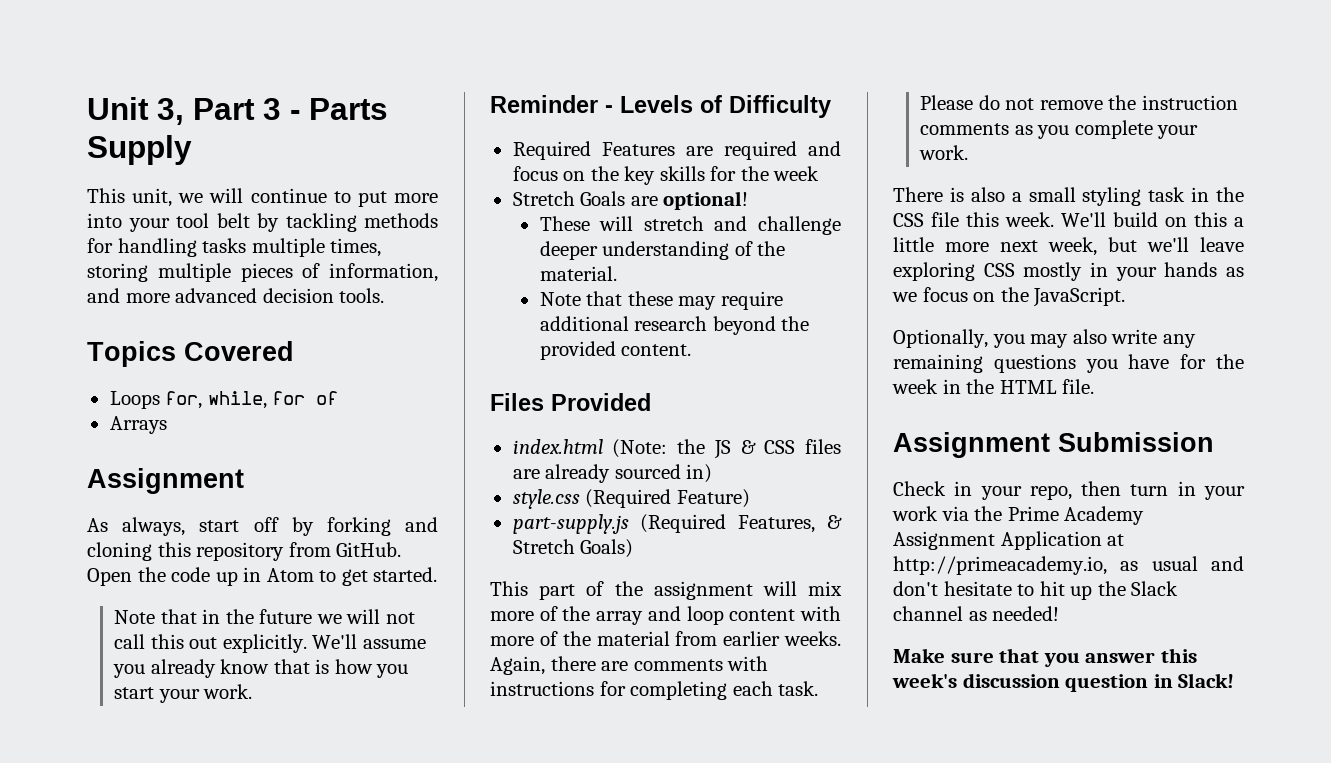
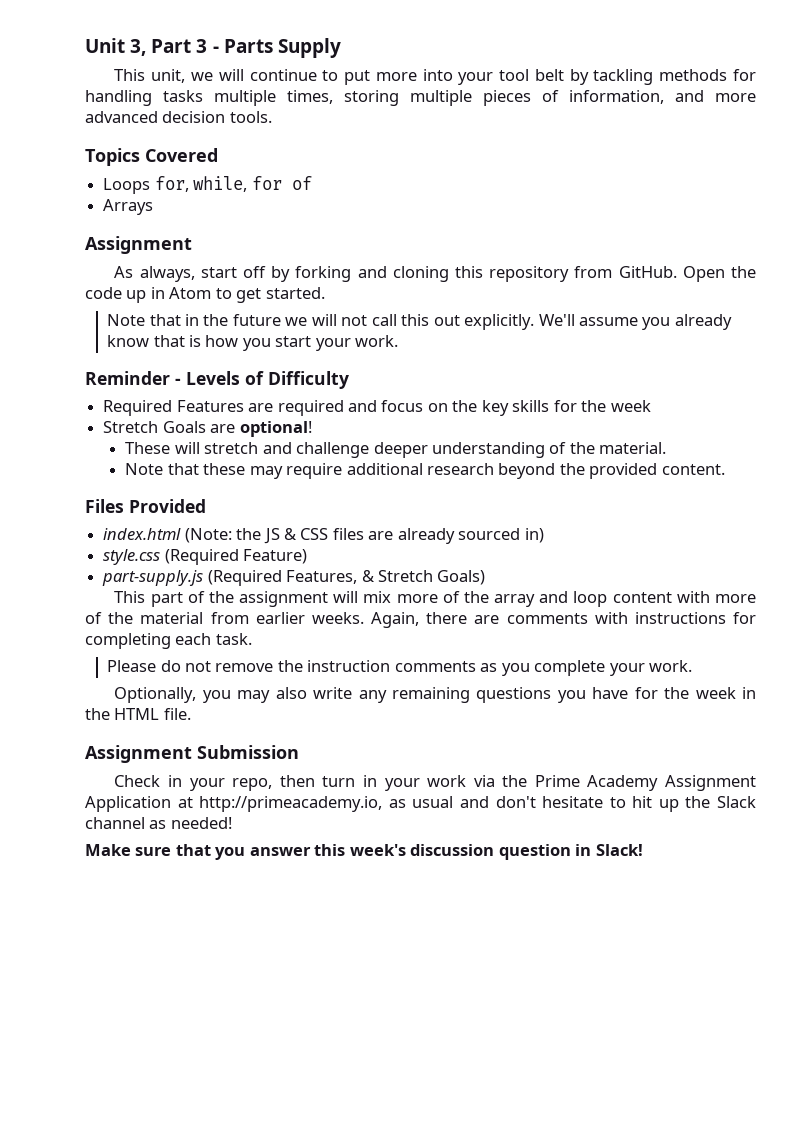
[893,187,1244,206] [893,212,1244,227] [893,237,1244,256] [893,262,1244,281] [892,287,1126,307] // There is also a small styling task in the CSS file this week. We'll build on this a little more next week, but we'll leave exploring CSS mostly in your hands as we focus on the JavaScript. -> (693, 666) none

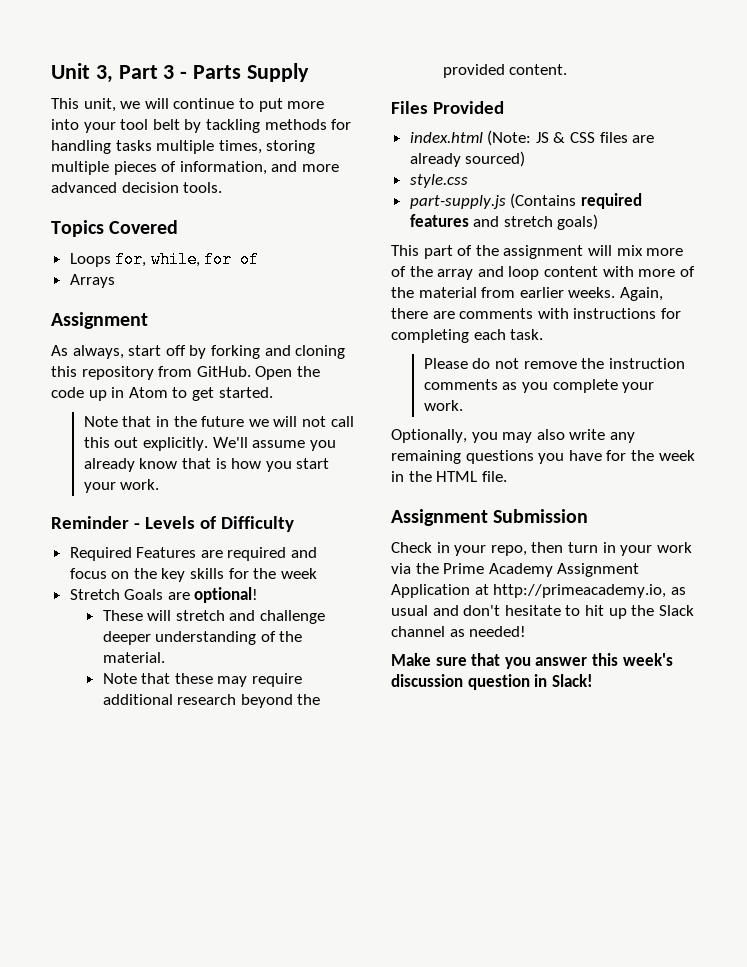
[236,528,262,540] the -> (532, 138) none
[458,528,544,543] sourced in) -> [465,151,526,167] sourced)
[164,549,308,565] (Required Feature) -> (468, 181) none
[207,570,486,586] (Required Features, & Stretch Goals) -> [510,193,642,209] [409,214,599,230] (Contains required features and stretch goals)

